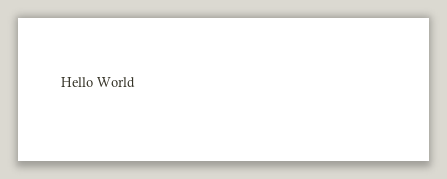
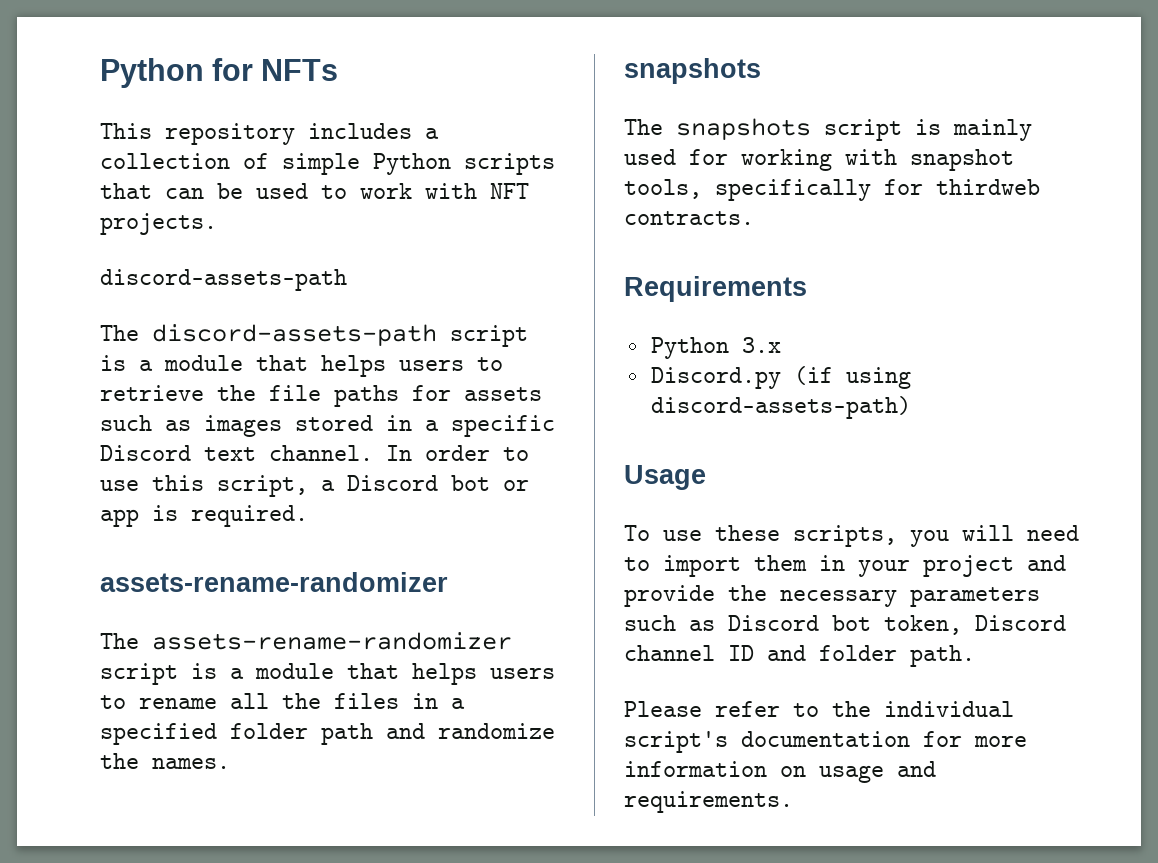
[61,77,135,88] Hello World -> [100,58,339,88] [100,123,439,145] [100,153,555,175] [100,183,529,199] [100,213,217,235] [100,269,347,291] [100,324,528,347] [100,355,503,377] [100,385,542,407] [100,415,555,437] [100,445,529,461] [100,475,529,497] [100,505,308,527] [100,572,448,592] [100,632,512,650] [100,663,555,685] [100,693,465,709] [100,723,555,745] [100,753,230,769] [624,58,761,84] [624,118,1032,141] [624,149,1014,171] [624,179,1040,201] [624,211,754,225] [624,276,807,302] [650,337,781,359] [650,366,911,389] [650,396,911,419] [624,465,706,490] [624,525,1079,547] [624,555,1066,577] [624,585,1040,607] [624,615,1066,635] [624,645,975,667] [624,701,1014,717] [624,731,1027,753] [624,761,936,783] [624,791,793,813] Python for NFTs // This repository includes a collection of simple Python scripts that can be used to work with NFT projects. // discord-assets-path // The discord-assets-path script is a module that helps users to retrieve the file paths for assets such as images stored in a specific Discord text channel. In order to use this script, a Discord bot or app is required. // assets-rename-randomizer // The assets-rename-randomizer script is a module that helps users to rename all the files in a specified folder path and randomize the names. // snapshots // The snapshots script is mainly used for working with snapshot tools, specifically for thirdweb contracts. // Requirements // Python 3.x // Discord.py (if using discord-assets-path) // Usage // To use these scripts, you will need to import them in your project and provide the necessary parameters such as Discord bot token, Discord channel ID and folder path. // Please refer to the individual script's documentation for more information on usage and requirements.

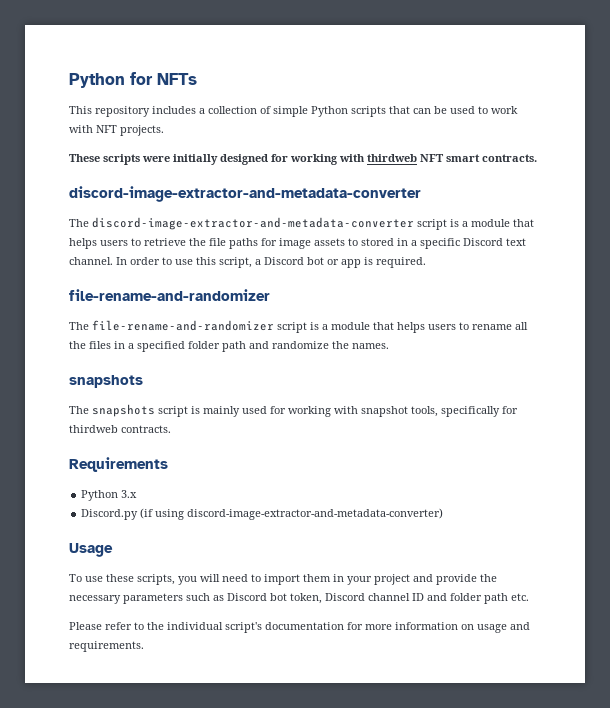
[100,269,347,291] [100,324,437,346] discord-assets-path // The discord-assets-path -> [69,154,537,165] [69,186,421,202] [69,217,414,230] These scripts were initially designed for working with thirdweb NFT smart contracts. // discord-image-extractor-and-metadata-converter // The discord-image-extractor-and-metadata-converter
[464,387,542,401] [100,415,282,437] assets such as images -> [279,238,358,249] image assets to
[100,572,448,592] [100,632,512,650] assets-rename-randomizer // The assets-rename-randomizer -> [69,289,270,301] [69,320,274,331] file-rename-and-randomizer // The file-rename-and-randomizer
[650,396,911,419] discord-assets-path) -> [187,508,444,520] discord-image-extractor-and-metadata-converter)
[910,645,975,667] path. -> [484,593,529,604] path etc.

